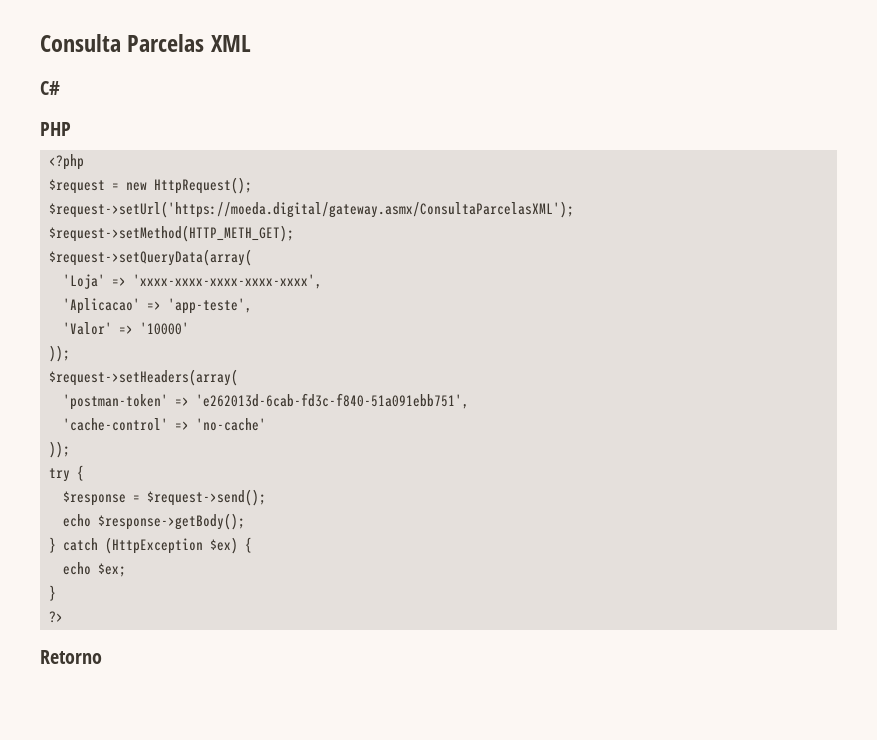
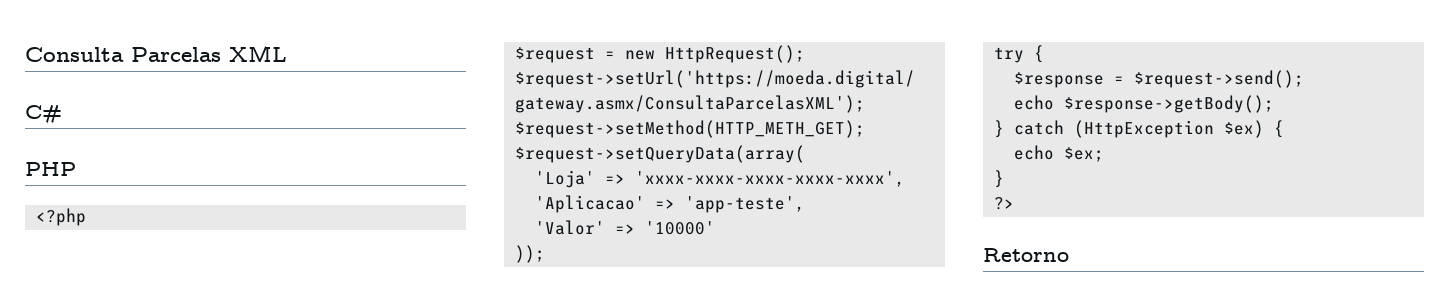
[49,369,238,386] [63,393,469,410] [63,418,266,431] [49,441,70,458] // $request->setHeaders(array( // 'postman-token' => 'e262013d-6cab-fd3c-f840-51a091ebb751', // 'cache-control' => 'no-cache' // )); -> (546, 254) none

